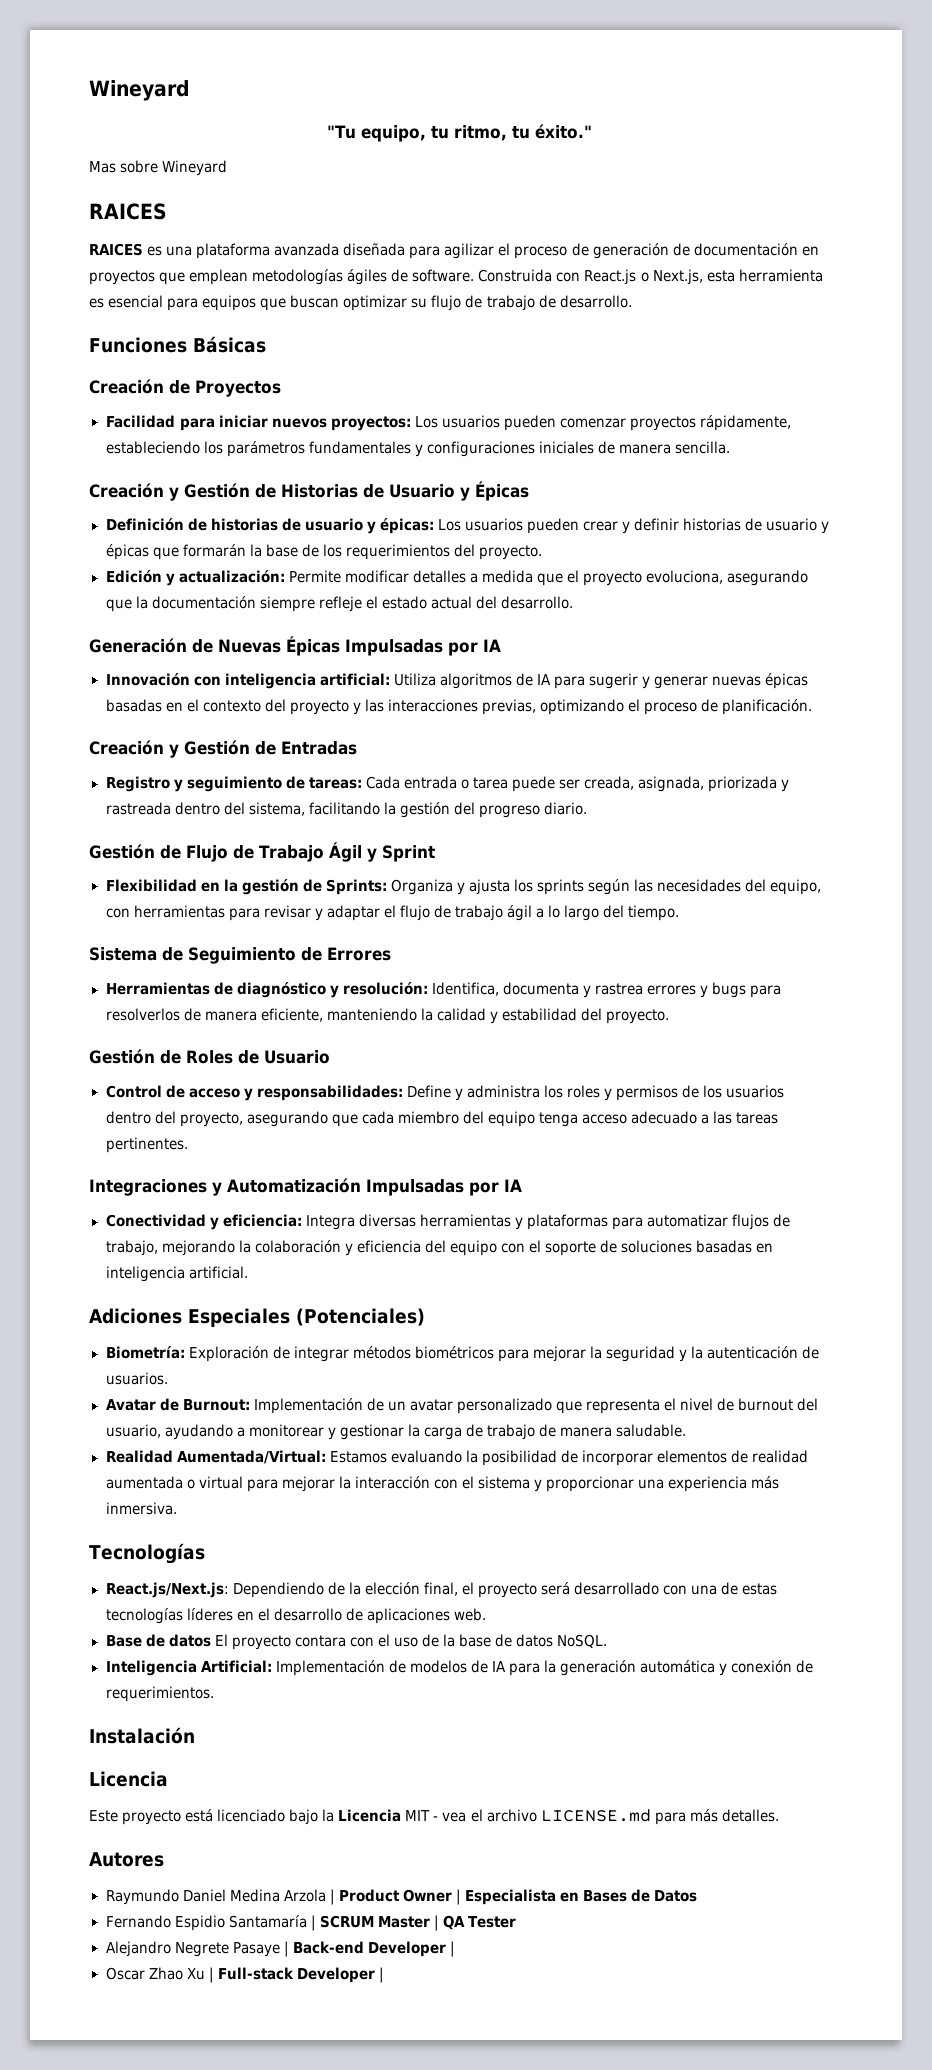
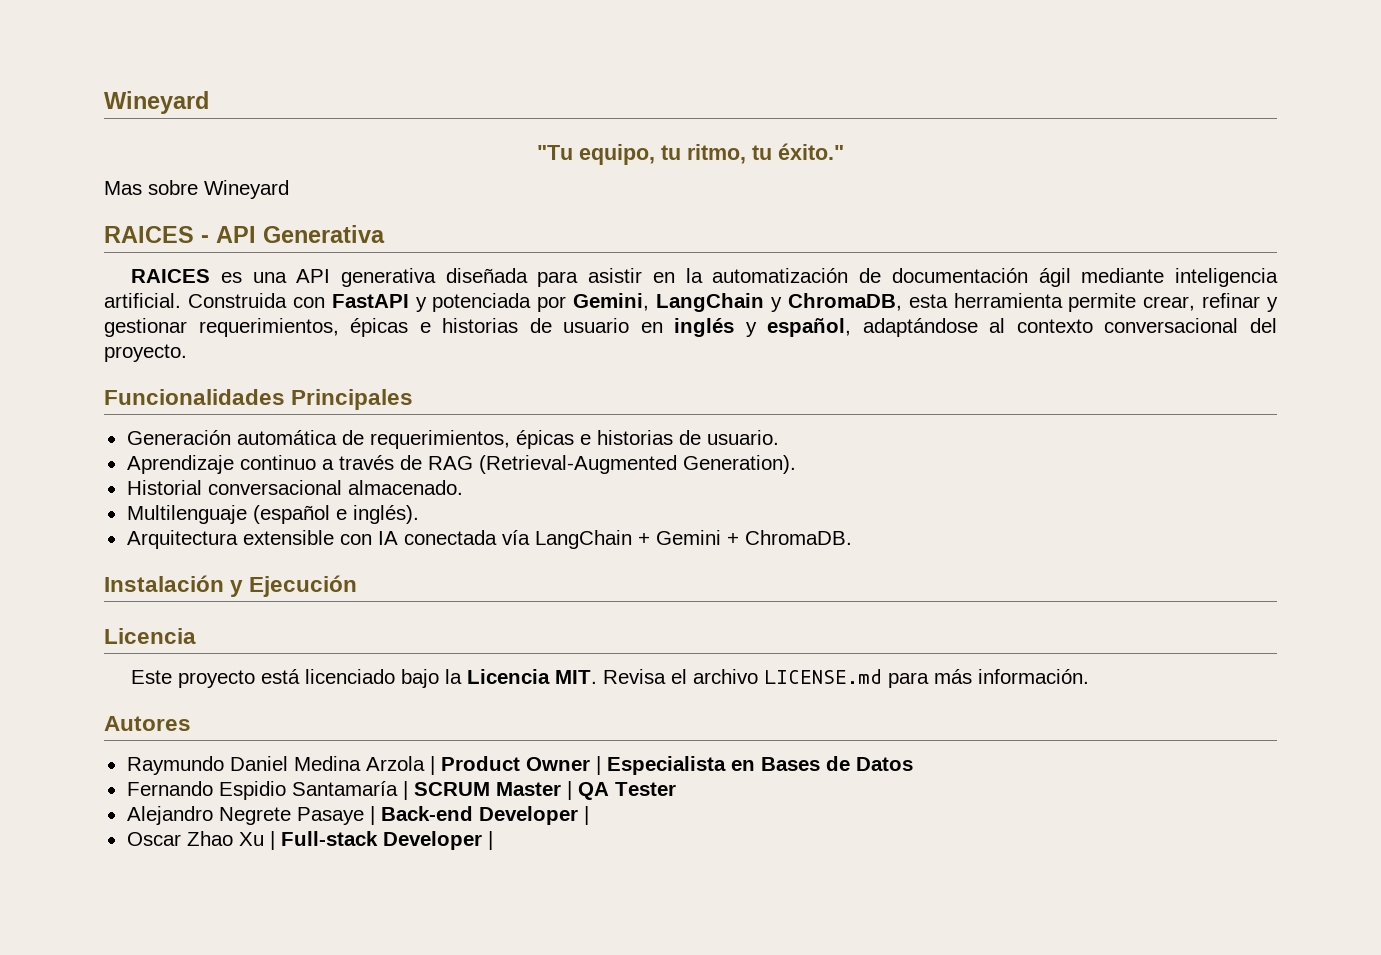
(167, 211) none -> [201,225,385,243] - API Generativa
[196,243,819,259] [89,269,823,285] [89,295,632,311] [89,336,266,353] [89,379,281,397] [105,415,791,431] [105,441,730,457] [89,481,529,501] [105,518,830,534] [105,544,542,560] [105,570,809,586] [105,596,573,612] [89,636,501,656] [105,673,809,689] [105,699,813,715] [89,740,357,758] [105,776,790,792] [105,802,587,818] [89,842,435,862] [105,879,822,895] [105,905,680,921] [89,947,391,964] [105,982,782,998] [105,1008,669,1024] [89,1049,330,1064] [105,1085,785,1101] [105,1111,779,1127] [105,1137,188,1153] [89,1178,522,1196] [105,1214,791,1230] [105,1240,774,1256] [105,1266,248,1282] [89,1308,425,1327] [105,1346,820,1362] [105,1372,168,1385] [105,1398,819,1414] [105,1424,687,1440] [105,1450,808,1466] [105,1476,780,1492] [105,1502,177,1515] [89,1543,205,1564] [105,1582,778,1598] [105,1608,486,1624] [105,1634,608,1650] [105,1660,814,1676] [105,1686,214,1702] plataforma avanzada diseñada para agilizar el proceso de generación de documentación en proyectos que emplean metodologías ágiles de software. Construida con React.js o Next.js, esta herramienta es esencial para equipos que buscan optimizar su flujo de trabajo de desarrollo. // Funciones Básicas // Creación de Proyectos // Facilidad para iniciar nuevos proyectos: Los usuarios pueden comenzar proyectos rápidamente, estableciendo los parámetros fundamentales y configuraciones iniciales de manera sencilla. // Creación y Gestión de Historias de Usuario y Épicas // Definición de historias de usuario y épicas: Los usuarios pueden crear y definir historias de usuario y épicas que formarán la base de los requerimientos del proyecto. // Edición y actualización: Permite modificar detalles a medida que el proyecto evoluciona, asegurando que la documentación siempre refleje el estado actual del desarrollo. // Generación de Nuevas Épicas Impulsadas por IA // Innovación con inteligencia artificial: Utiliza algoritmos de IA para sugerir y generar nuevas épicas basadas en el contexto del proyecto y las interacciones previas, optimizando el proceso de planificación. // Creación y Gestión de Entradas // Registro y seguimiento de tareas: Cada entrada o tarea puede ser creada, asignada, priorizada y rastreada dentro del sistema, facilitando la gestión del progreso diario. // Gestión de Flujo de Trabajo Ágil y Sprint // Flexibilidad en la gestión de Sprints: Organiza y ajusta los sprints según las necesidades del equipo, con herramientas para revisar y adaptar el flujo de trabajo ágil a lo largo del tiempo. // Sistema de Seguimiento de Errores // Herramientas de diagnóstico y resolución: Identifica, documenta y rastrea errores y bugs para resolverlos de manera eficiente, manteniendo la calidad y estabilidad del proyecto. // Gestión de Roles de Usuario // Control de acceso y responsabilidades: Define y administra los roles y permisos de los usuarios dentro del proyecto, asegurando que cada miembro del equipo tenga acceso adecuado a las tareas pertinentes. // Integraciones y Automatización Impulsadas por IA // Conectividad y eficiencia: Integra diversas herramientas y plataformas para automatizar flujos de trabajo, mejorando la colaboración y eficiencia del equipo con el soporte de soluciones basadas en inteligencia artificial. // Adiciones Especiales (Potenciales) // Biometría: Exploración de integrar métodos biométricos para mejorar la seguridad y la autenticación de usuarios. // Avatar de Burnout: Implementación de un avatar personalizado que representa el nivel de burnout del usuario, ayudando a monitorear y gestionar la carga de trabajo de manera saludable. // Realidad Aumentada/Virtual: Estamos evaluando la posibilidad de incorporar elementos de realidad aumentada o virtual para mejorar la interacción con el sistema y proporcionar una experiencia más inmersiva. // Tecnologías // React.js/Next.js: Dependiendo de la elección final, el proyecto será desarrollado con una de estas tecnologías líderes en el desarrollo de aplicaciones web. // Base de datos El proyecto contara con el uso de la base de datos NoSQL. // Inteligencia Artificial: Implementación de modelos de IA para la generación automática y conexión de requerimientos. -> [296,268,1279,287] [104,293,1278,312] [104,318,1277,337] [104,344,187,362] [104,389,414,410] [126,430,779,449] [126,455,796,474] [126,480,463,495] [126,505,419,524] [126,530,852,549] API generativa diseñada para asistir en la automatización de documentación ágil mediante inteligencia artificial. Construida con FastAPI y potenciada por Gemini, LangChain y ChromaDB, esta herramienta permite crear, refinar y gestionar requerimientos, épicas e historias de usuario en inglés y español, adaptándose al contexto conversacional del proyecto. // Funcionalidades Principales // Generación automática de requerimientos, épicas e historias de usuario. // Aprendizaje continuo a través de RAG (Retrieval-Augmented Generation). // Historial conversacional almacenado. // Multilenguaje (español e inglés). // Arquitectura extensible con IA conectada vía LangChain + Gemini + ChromaDB.
(195, 1735) none -> [230,575,358,597] y Ejecución
[405,1810,467,1822] MIT - vea -> [555,669,667,684] MIT. Revisa
[721,1809,779,1822] detalles. -> [978,669,1090,684] información.

